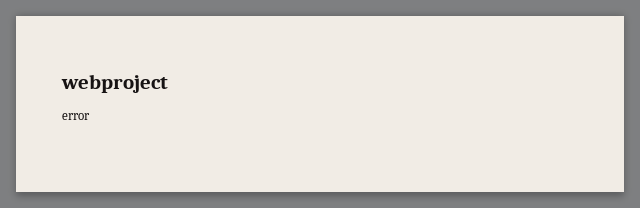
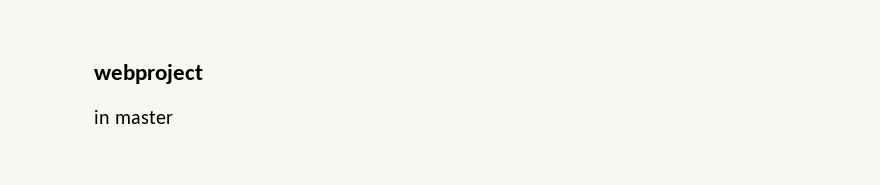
[62,113,90,120] error -> [94,110,174,124] in master

